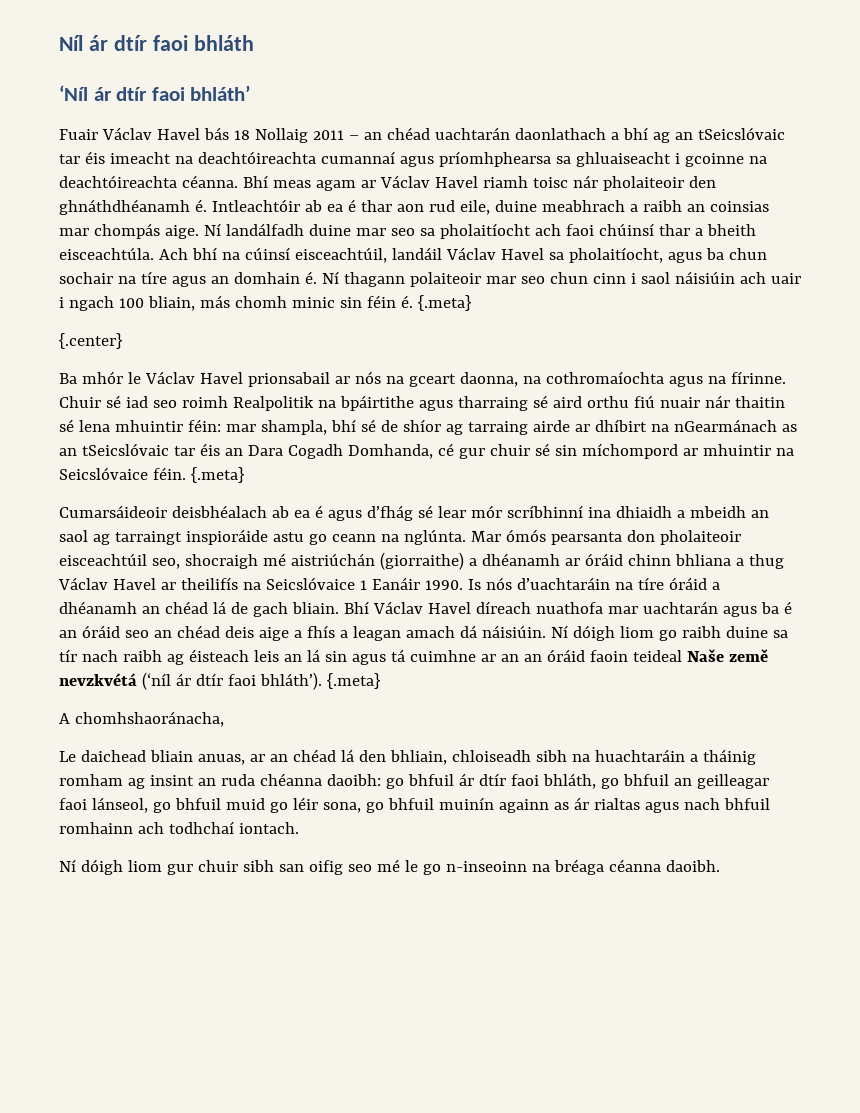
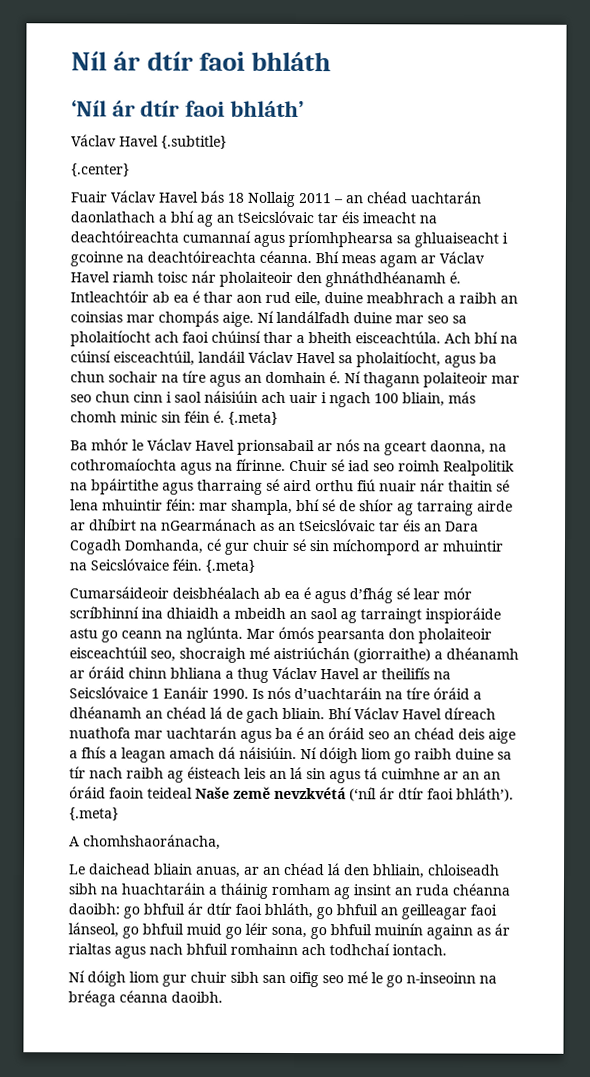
(251, 93) none -> [71,134,227,149] [71,163,130,177] // Václav Havel {.subtitle} // {.center}
[59,333,122,349] // {.center} -> (278, 418) none

